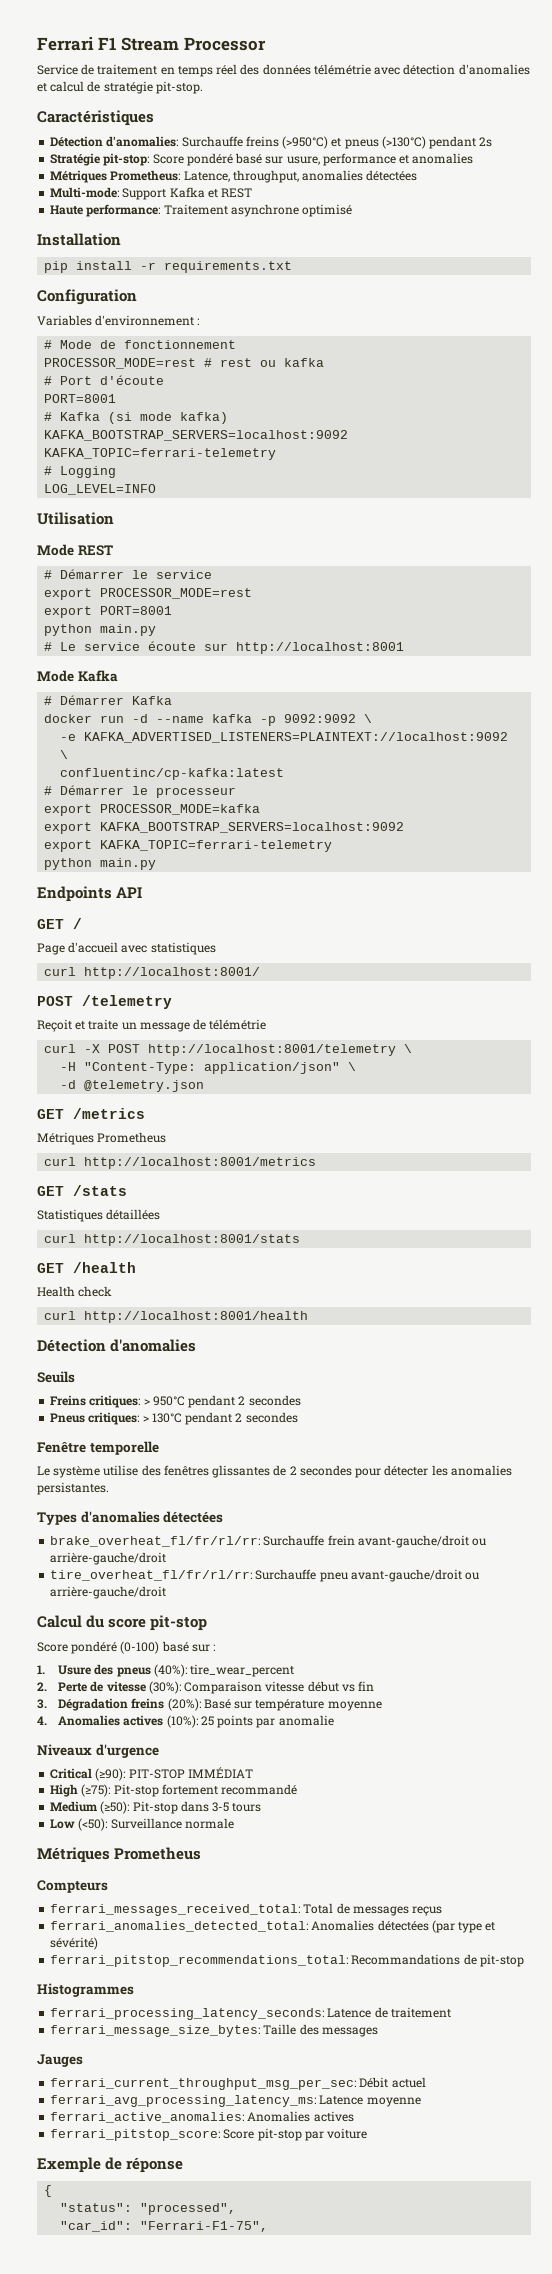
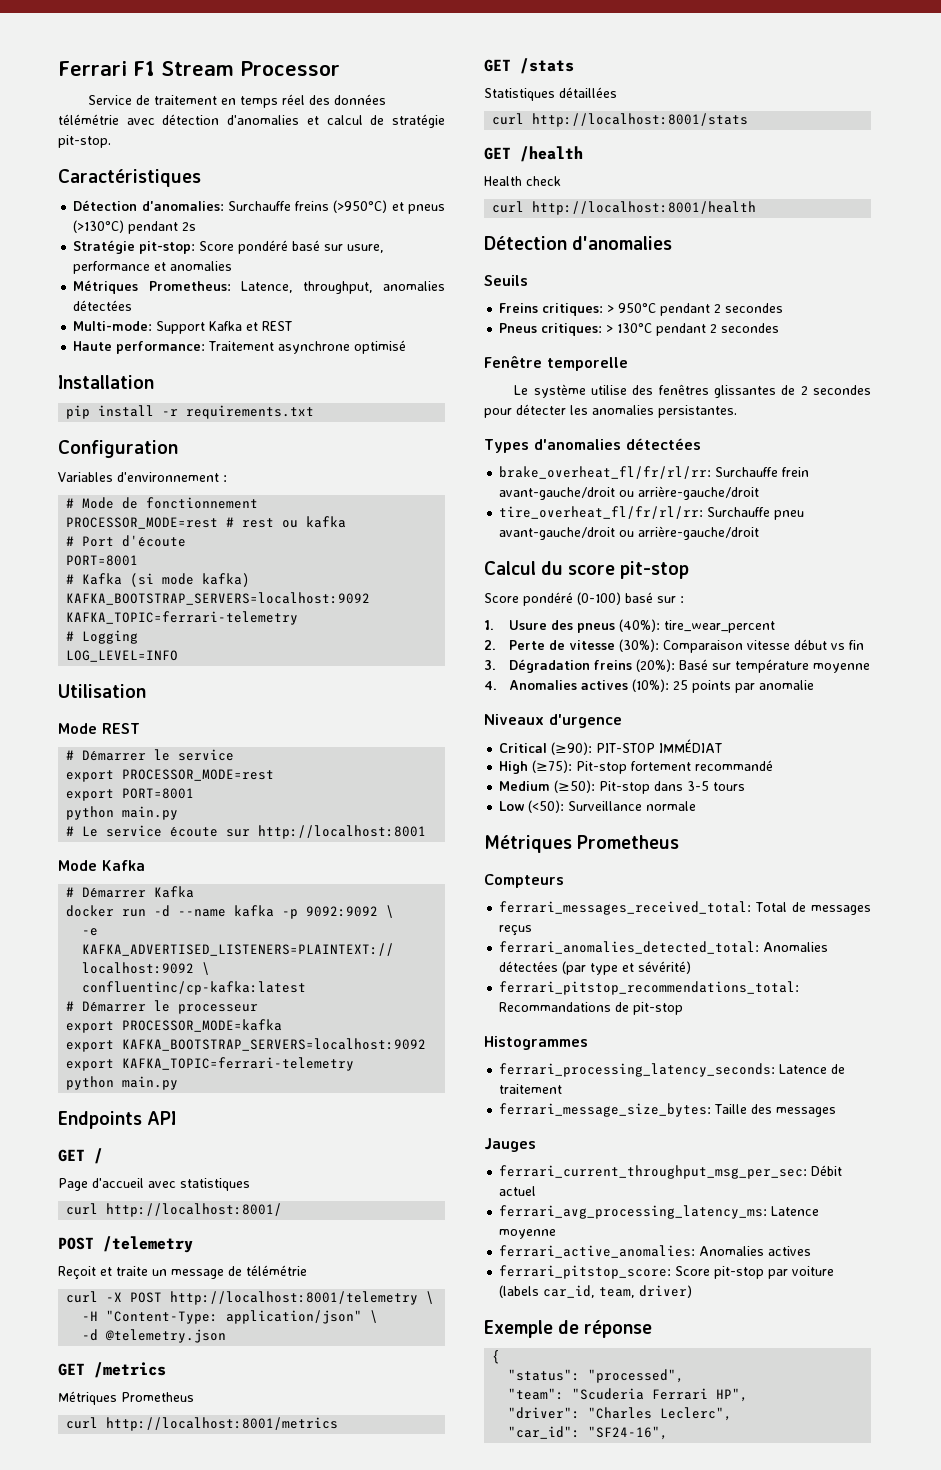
(368, 2133) none -> [499,1285,693,1298] (labels car_id, team, driver)
(237, 2209) none -> [508,1388,749,1402] [508,1407,733,1421] // "team": "Scuderia Ferrari HP", // "driver": "Charles Leclerc",
[140,2221,269,2232] "Ferrari-F1-75", -> [588,1426,669,1440] "SF24-16",

